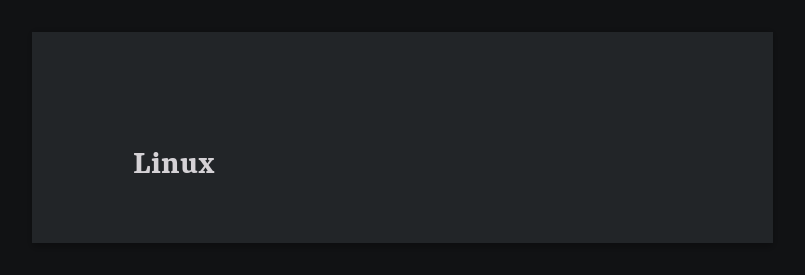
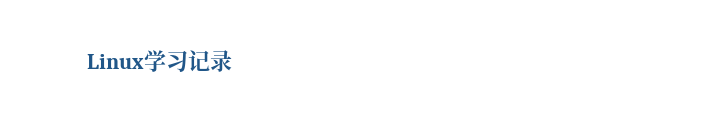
(215, 162) none -> [144,50,232,72] 学习记录

